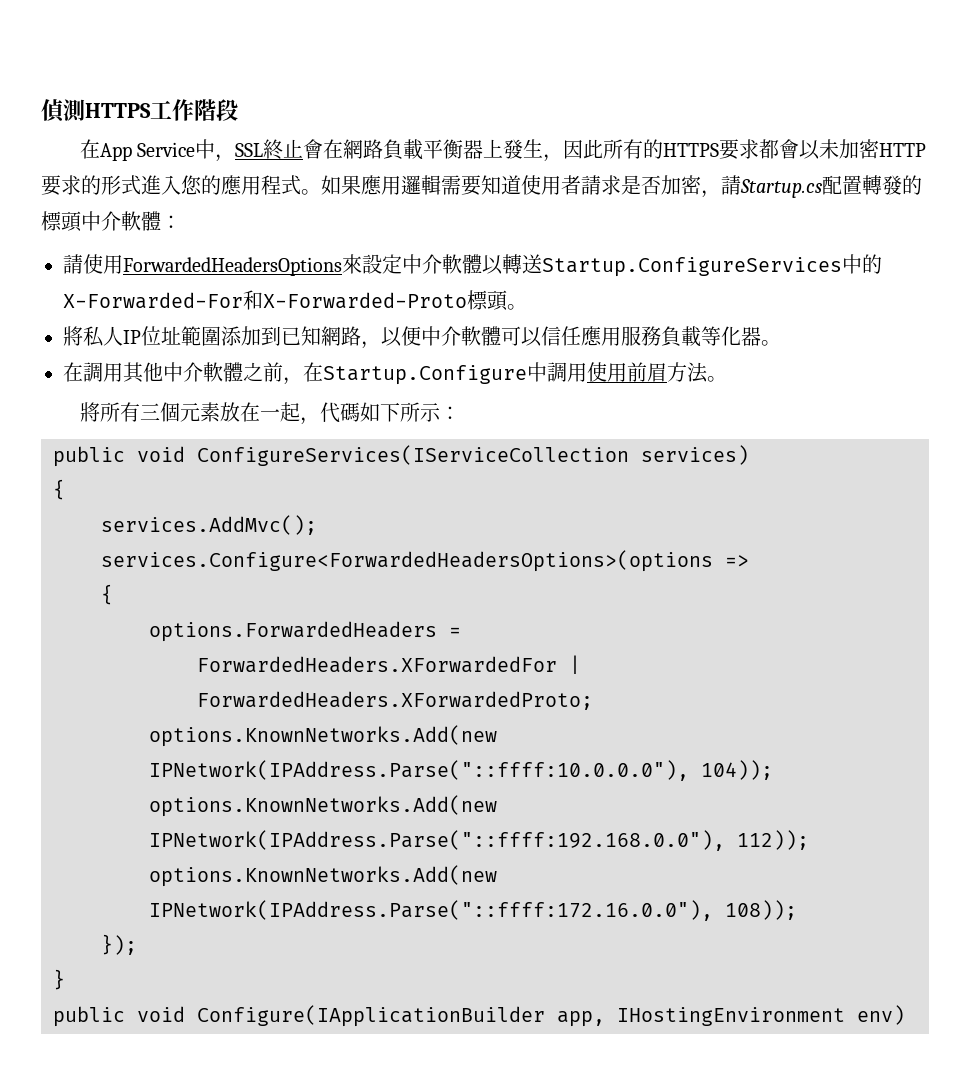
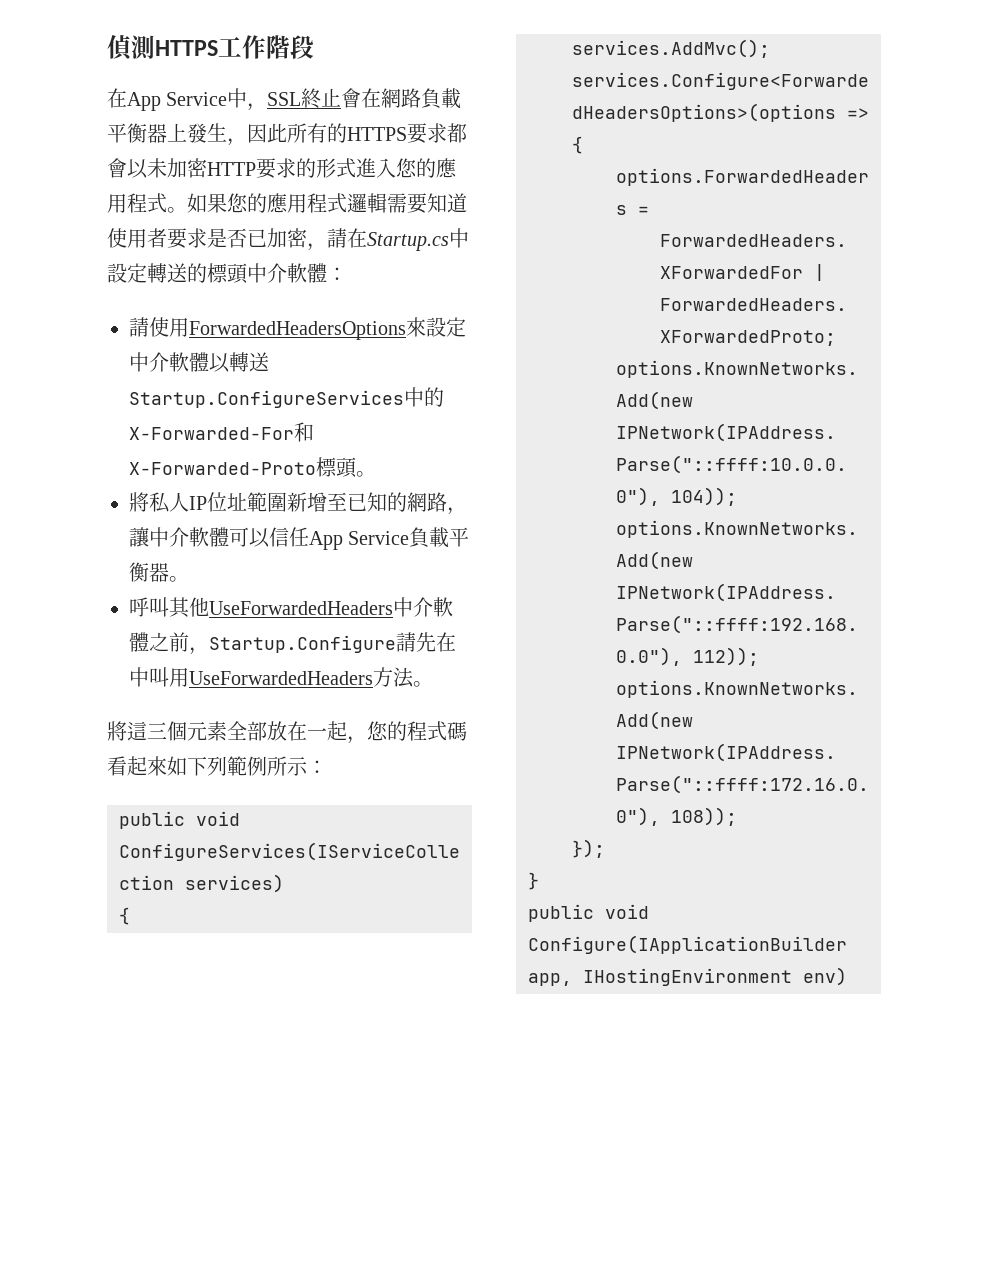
[361,175,401,195] 應用 -> [227,193,347,213] 您的應用程式
[581,175,902,198] 請求是否加密，請Startup.cs配置轉發 -> [167,228,469,251] [107,263,187,283] 要求是否已加密，請在Startup.cs中設定轉送
[221,326,781,349] [63,362,667,385] 添加到已知網路，以便中介軟體可以信任應用服務負載等化器。 // 在調用其他中介軟體之前，在Startup.Configure中調用使用前眉 -> [287,492,467,515] [129,527,470,550] [129,562,189,582] [129,597,453,618] [129,632,456,655] [129,667,373,687] 新增至已知的網路，讓中介軟體可以信任App Service負載平衡器。 // 呼叫其他UseForwardedHeaders中介軟體之前，Startup.Configure請先在中叫用UseForwardedHeaders
[100,402,141,422] 所有 -> [127,721,147,741] 這
(221, 412) none -> [227,721,267,741] 全部
[320,402,401,423] 代碼如下 -> [367,721,467,741] [107,756,267,776] 您的程式碼看起來如下列範例

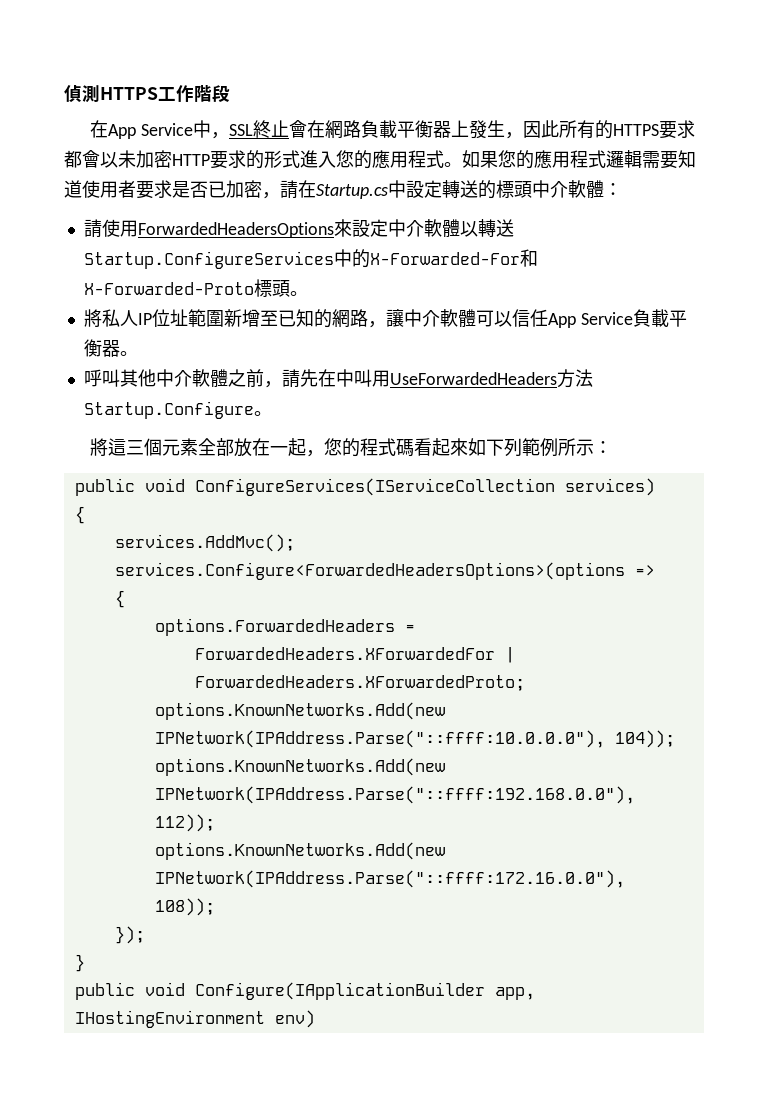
[209,601,393,615] UseForwardedHeaders -> (156, 378) none
[209,635,396,653] Startup.Configure -> (282, 384) none
(414, 677) none -> [83,401,254,419] Startup.Configure

